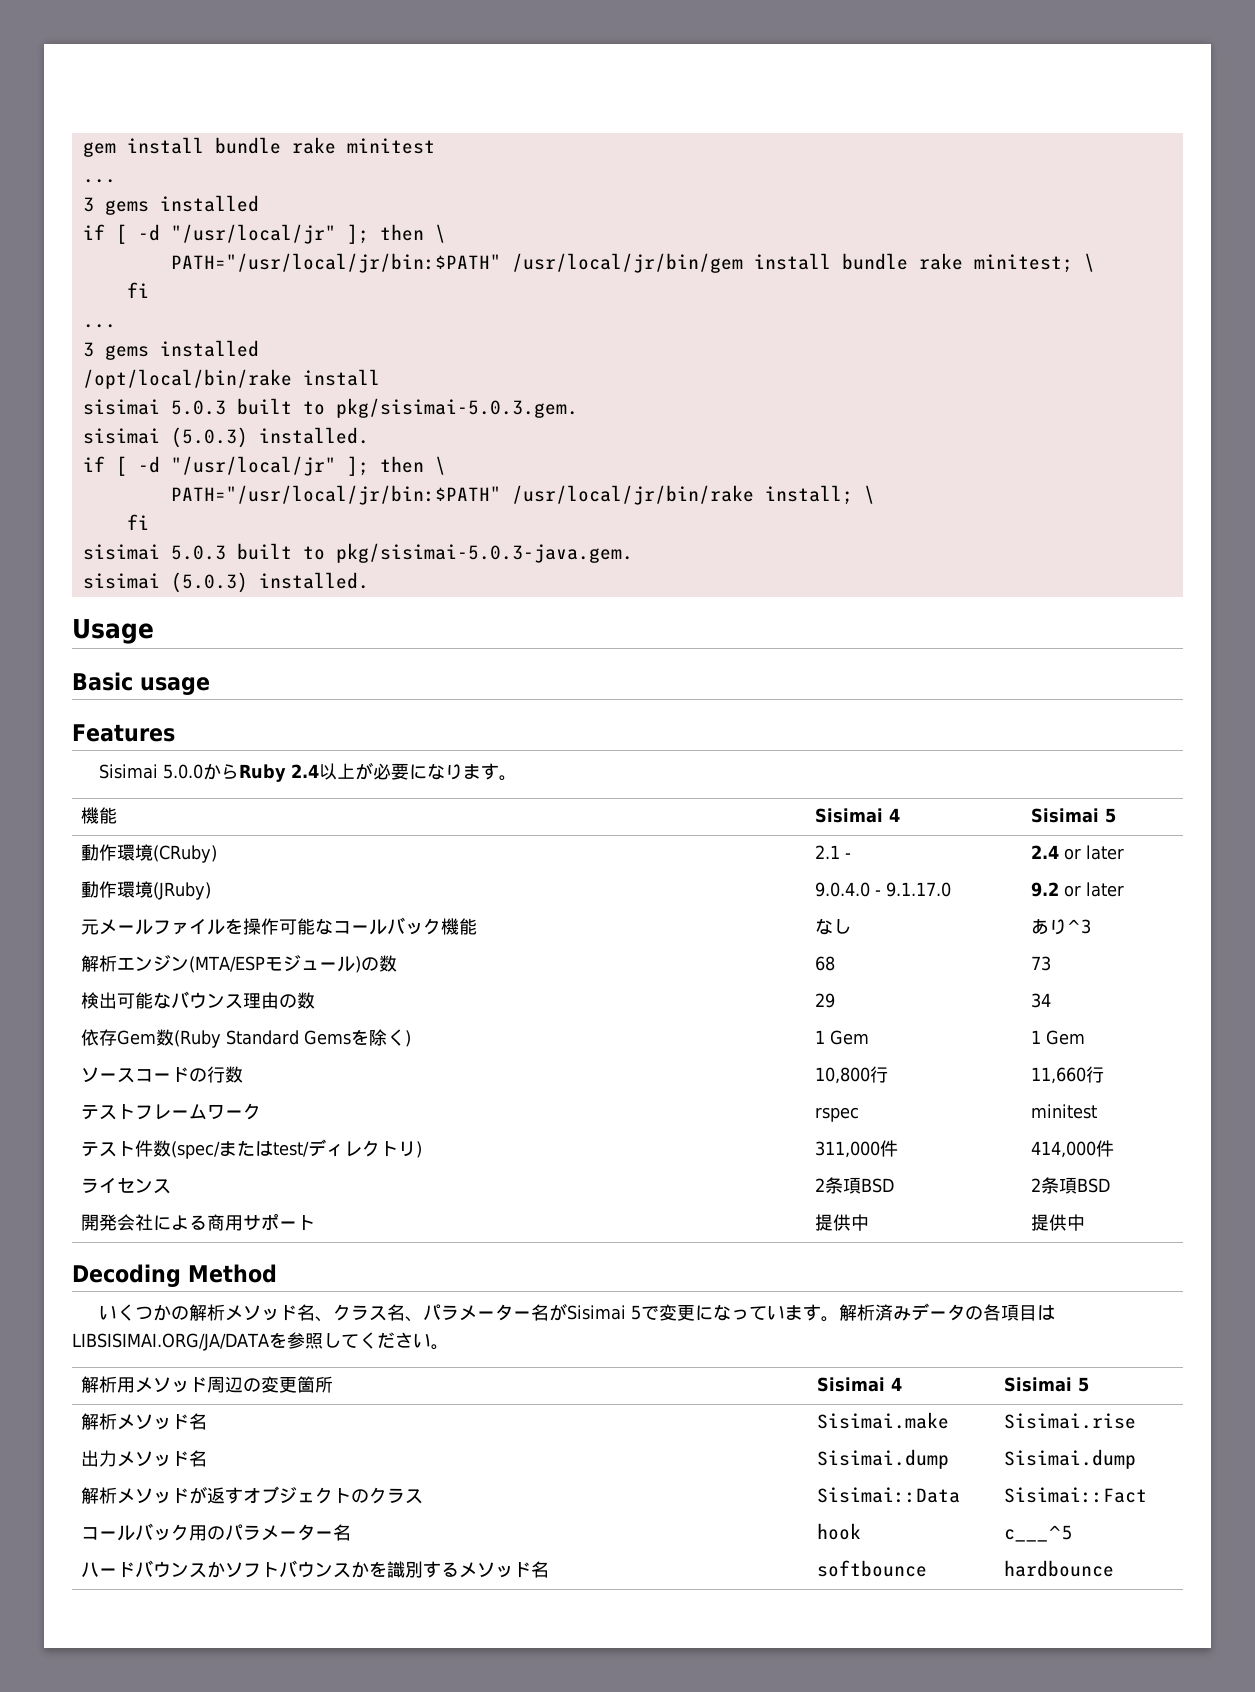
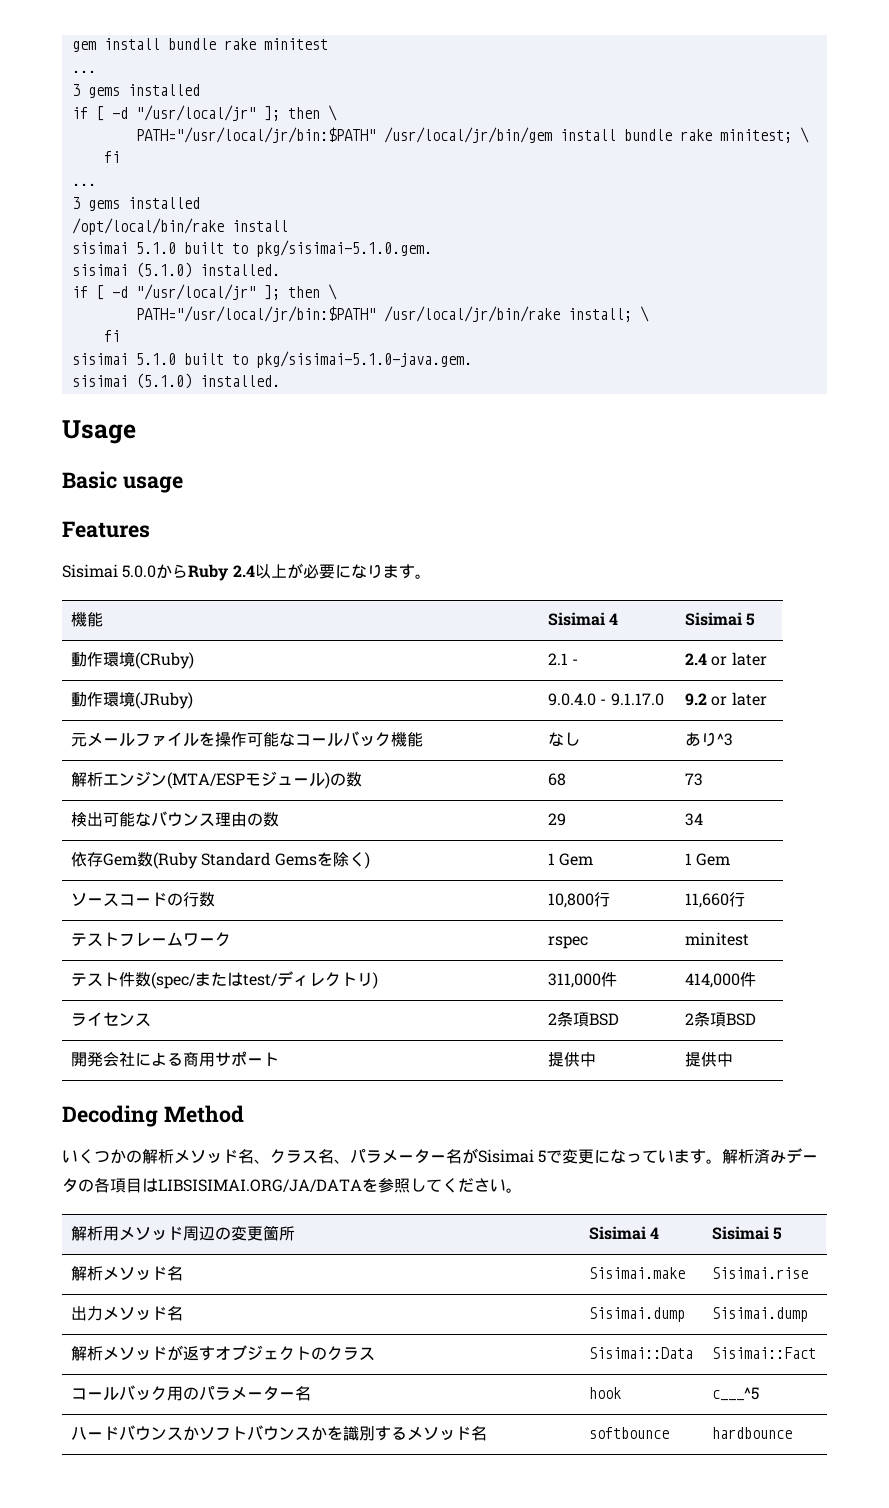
[170,398,578,418] [82,427,248,448] 5.0.3 built to pkg/sisimai-5.0.3.gem. // sisimai (5.0.3) -> [135,240,432,257] [71,262,192,278] 5.1.0 built to pkg/sisimai-5.1.0.gem. // sisimai (5.1.0)
[170,543,633,563] [82,572,248,593] 5.0.3 built to pkg/sisimai-5.0.3-java.gem. // sisimai (5.0.3) -> [135,351,472,368] [71,373,192,389] 5.1.0 built to pkg/sisimai-5.1.0-java.gem. // sisimai (5.1.0)

